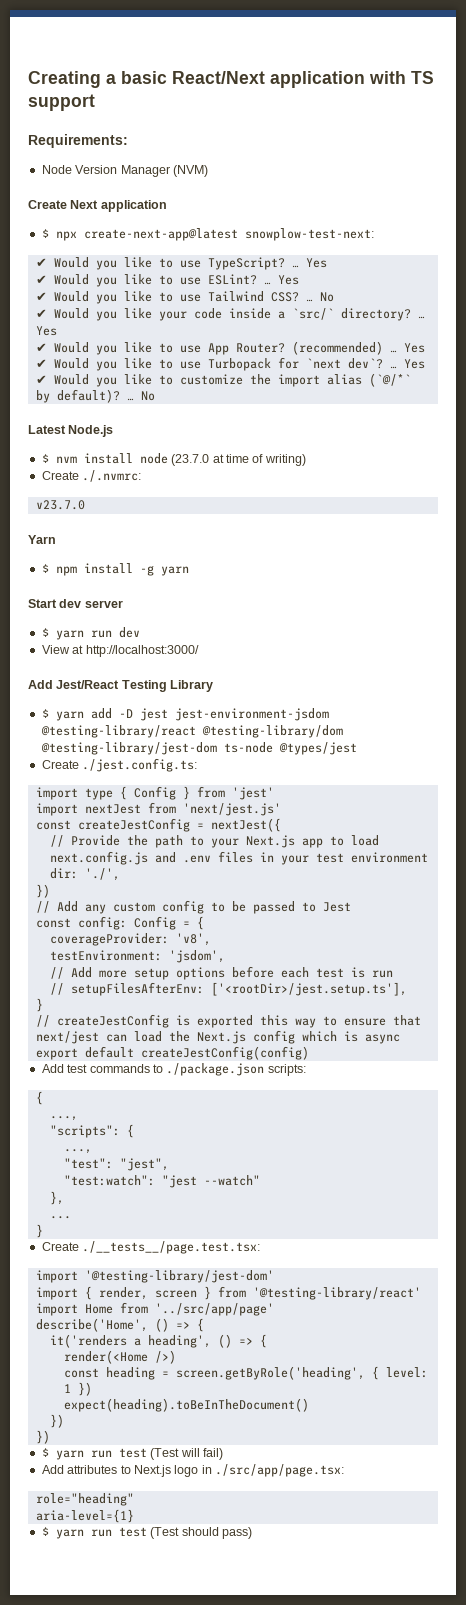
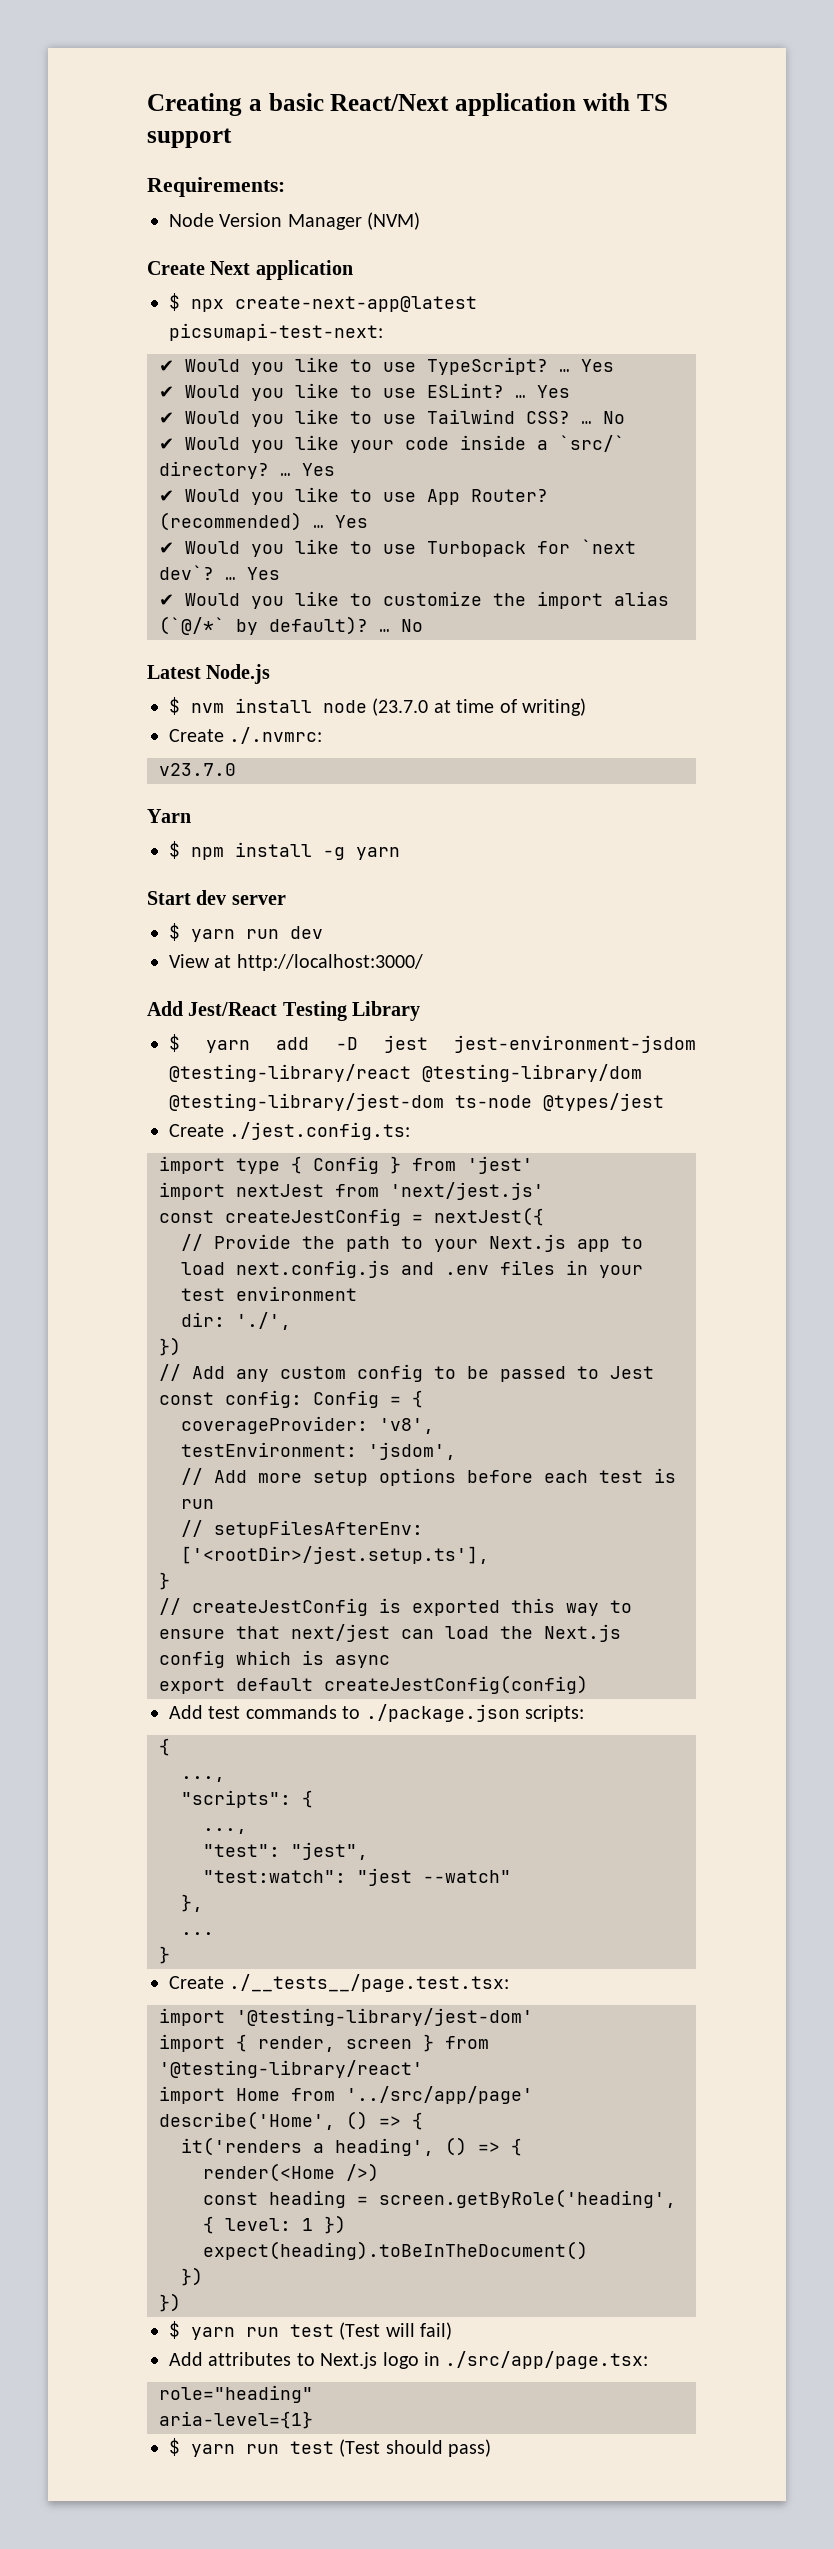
[244,228,374,241] snowplow-test-next: -> [169,323,383,341] picsumapi-test-next:

